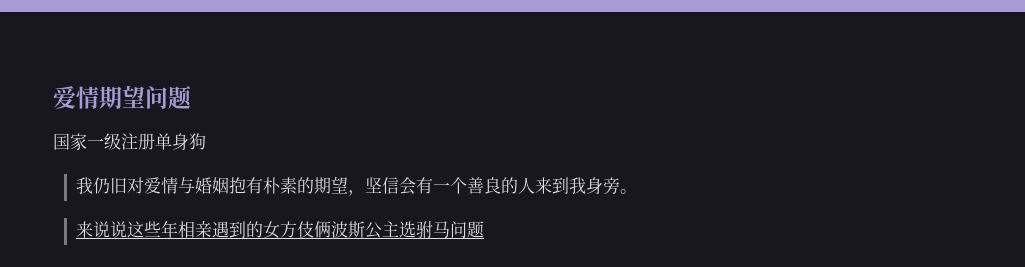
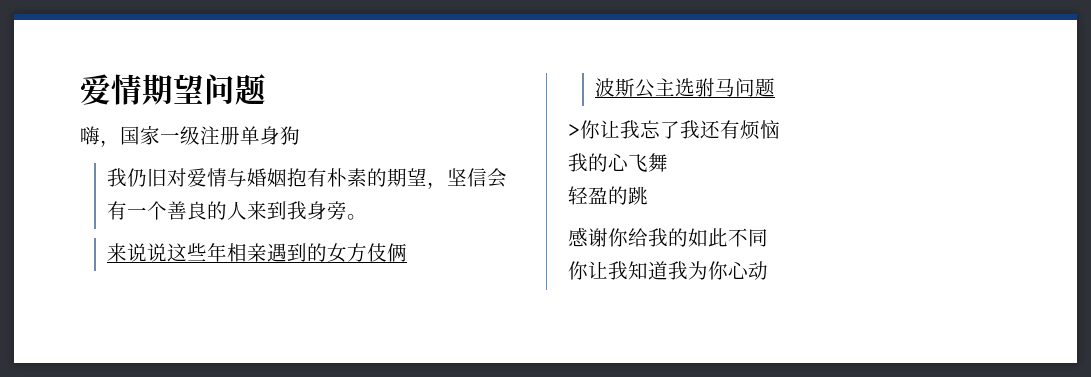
(191, 97) none -> [80,126,120,147] 嗨，
(331, 229) none -> (408, 252) //
(484, 229) none -> [568,120,780,140] [568,153,668,172] [568,186,648,205] [568,228,768,247] [568,261,768,280] // >你让我忘了我还有烦恼 // 我的心飞舞 // 轻盈的跳 // 感谢你给我的如此不同 // 你让我知道我为你心动

